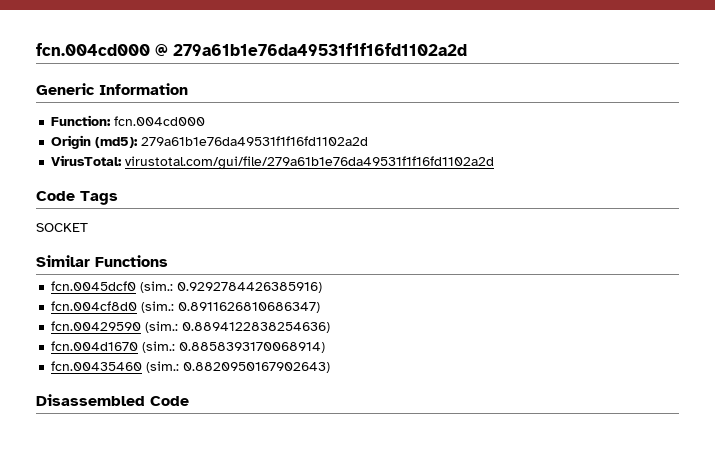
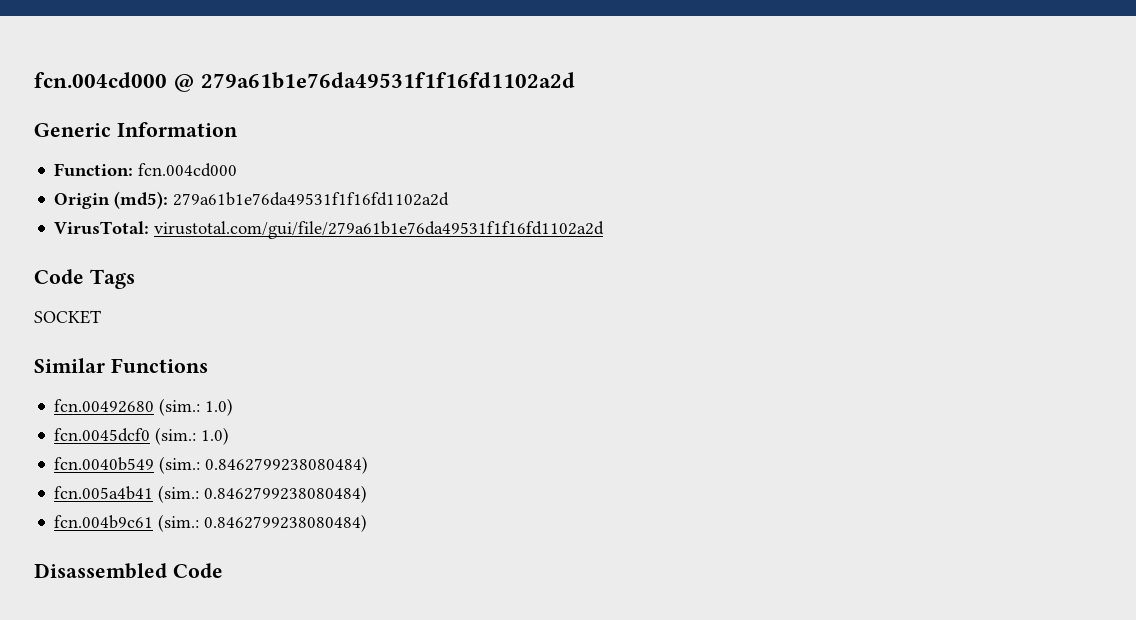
(168, 261) none -> [54,398,234,416] // fcn.00492680 (sim.: 1.0)
[177,282,323,293] [51,301,321,313] [51,321,331,333] [51,341,326,353] [51,361,331,373] 0.9292784426385916) // fcn.004cf8d0 (sim.: 0.8911626810686347) // fcn.00429590 (sim.: 0.8894122838254636) // fcn.004d1670 (sim.: 0.8858393170068914) // fcn.00435460 (sim.: 0.8820950167902643) -> [201,427,230,445] [54,456,369,474] [54,485,368,503] [54,514,368,532] 1.0) // fcn.0040b549 (sim.: 0.8462799238080484) // fcn.005a4b41 (sim.: 0.8462799238080484) // fcn.004b9c61 (sim.: 0.8462799238080484)

